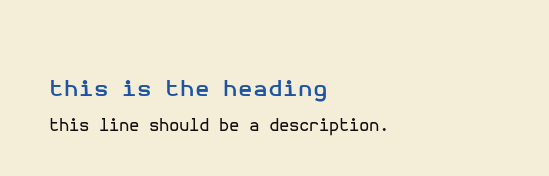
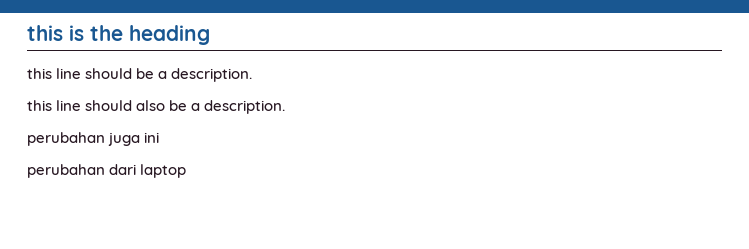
(389, 127) none -> [27,100,286,114] [27,132,160,146] [27,164,187,178] // this line should also be a description. // perubahan juga ini // perubahan dari laptop

